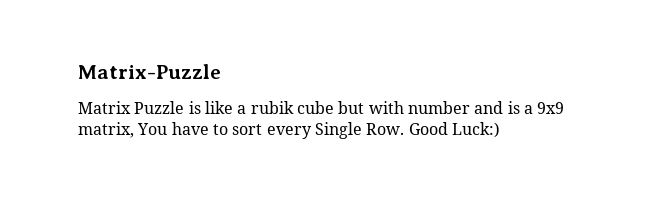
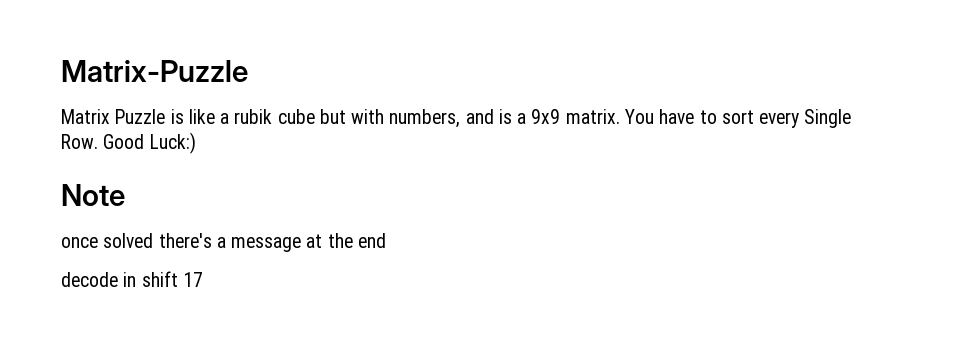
[407,101,470,114] number -> [389,109,461,128] numbers,
[78,122,134,138] matrix, -> [565,109,620,124] matrix.
(500, 130) none -> [61,184,125,206] [61,233,386,252] [61,271,203,287] // Note // once solved there's a message at the end // decode in shift 17

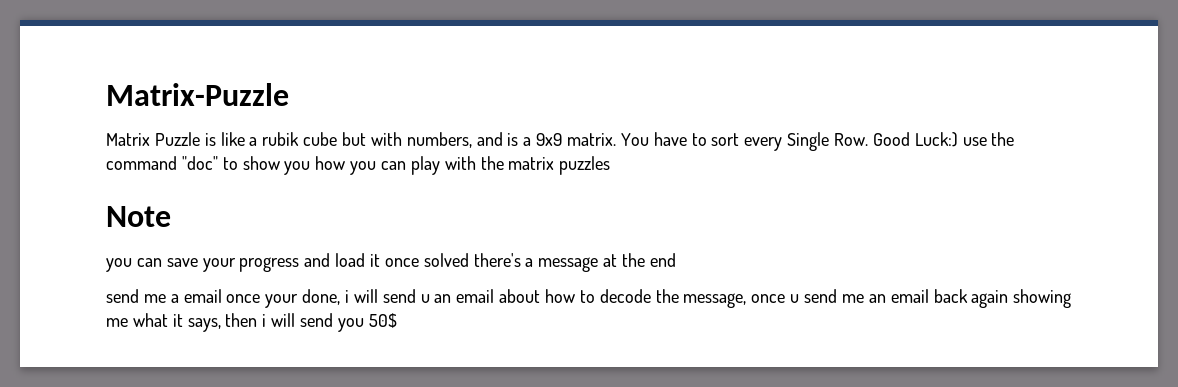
[61,184,125,206] // Note // -> [962,132,1015,146] [106,156,611,175] [106,206,171,227] [106,253,381,272] use the command "doc" to show you how you can play with the matrix puzzles // Note // you can save your progress and load it
[61,271,203,287] decode in shift 17 -> [106,289,1072,308] [106,313,397,332] send me a email once your done, i will send u an email about how to decode the message, once u send me an email back again showing me what it says, then i will send you 50$

